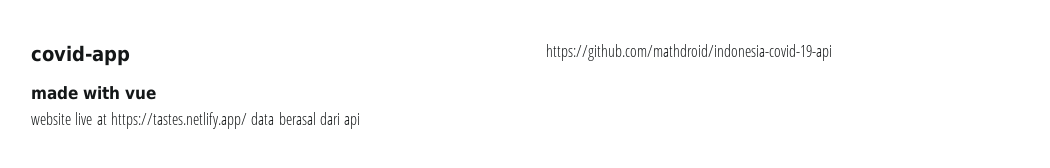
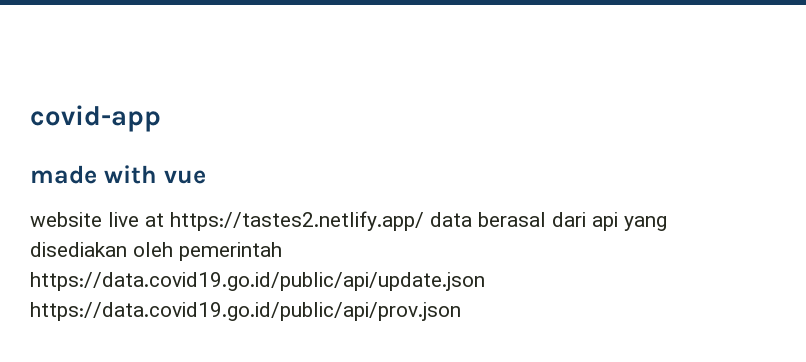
[110,112,247,129] https://tastes.netlify.app/ -> [170,211,424,231] https://tastes2.netlify.app/
[546,44,832,61] https://github.com/mathdroid/indonesia-covid-19-api -> [624,216,667,231] [30,242,282,261] [30,272,485,291] [30,302,461,321] yang disediakan oleh pemerintah https://data.covid19.go.id/public/api/update.json https://data.covid19.go.id/public/api/prov.json

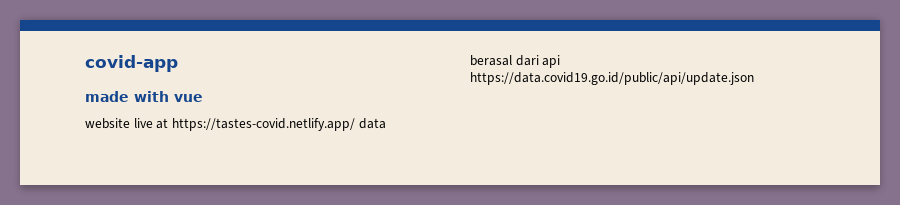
[170,211,424,231] https://tastes2.netlify.app/ -> [171,118,355,131] https://tastes-covid.netlify.app/
[624,216,667,231] [30,242,282,261] [30,272,485,291] [30,302,461,321] yang disediakan oleh pemerintah https://data.covid19.go.id/public/api/update.json https://data.covid19.go.id/public/api/prov.json -> [470,72,754,85] https://data.covid19.go.id/public/api/update.json

